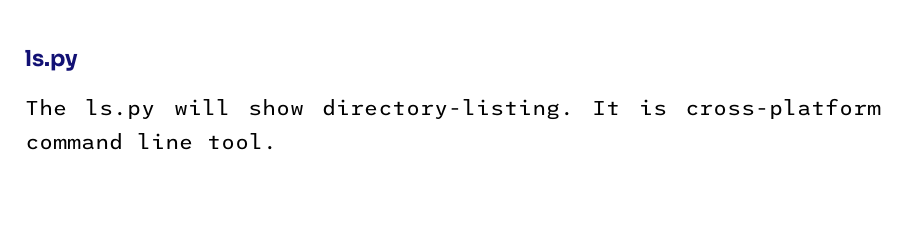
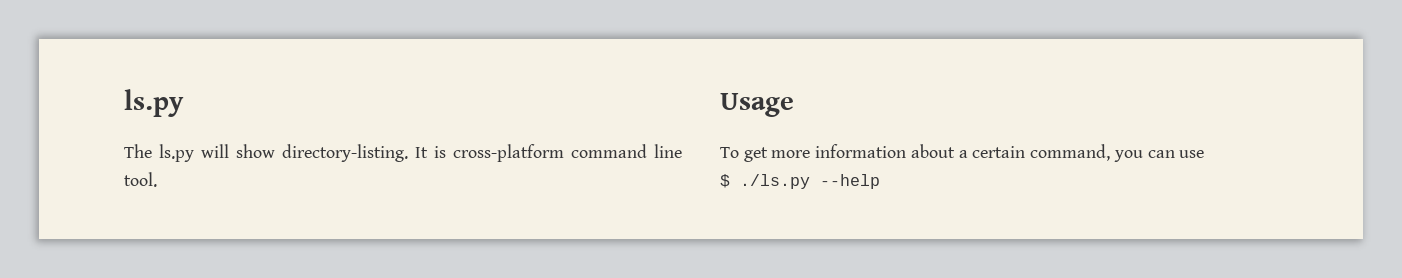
(277, 141) none -> [720,93,794,117] [720,144,1205,162] [720,174,880,189] // Usage // To get more information about a certain command, you can use // $ ./ls.py --help

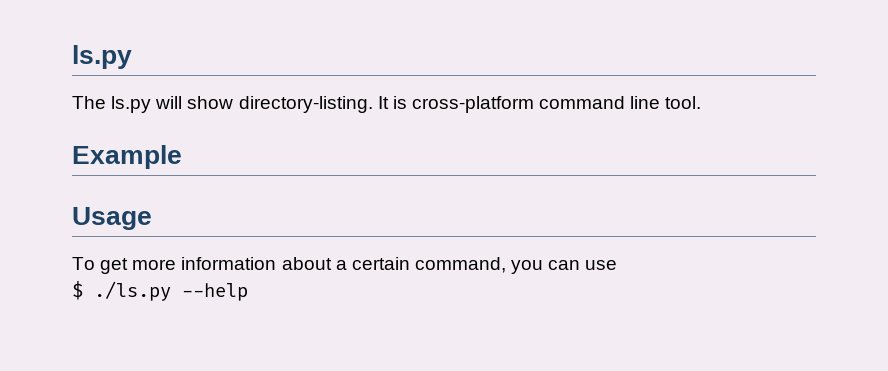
(157, 179) none -> [72,145,182,169] // Example

